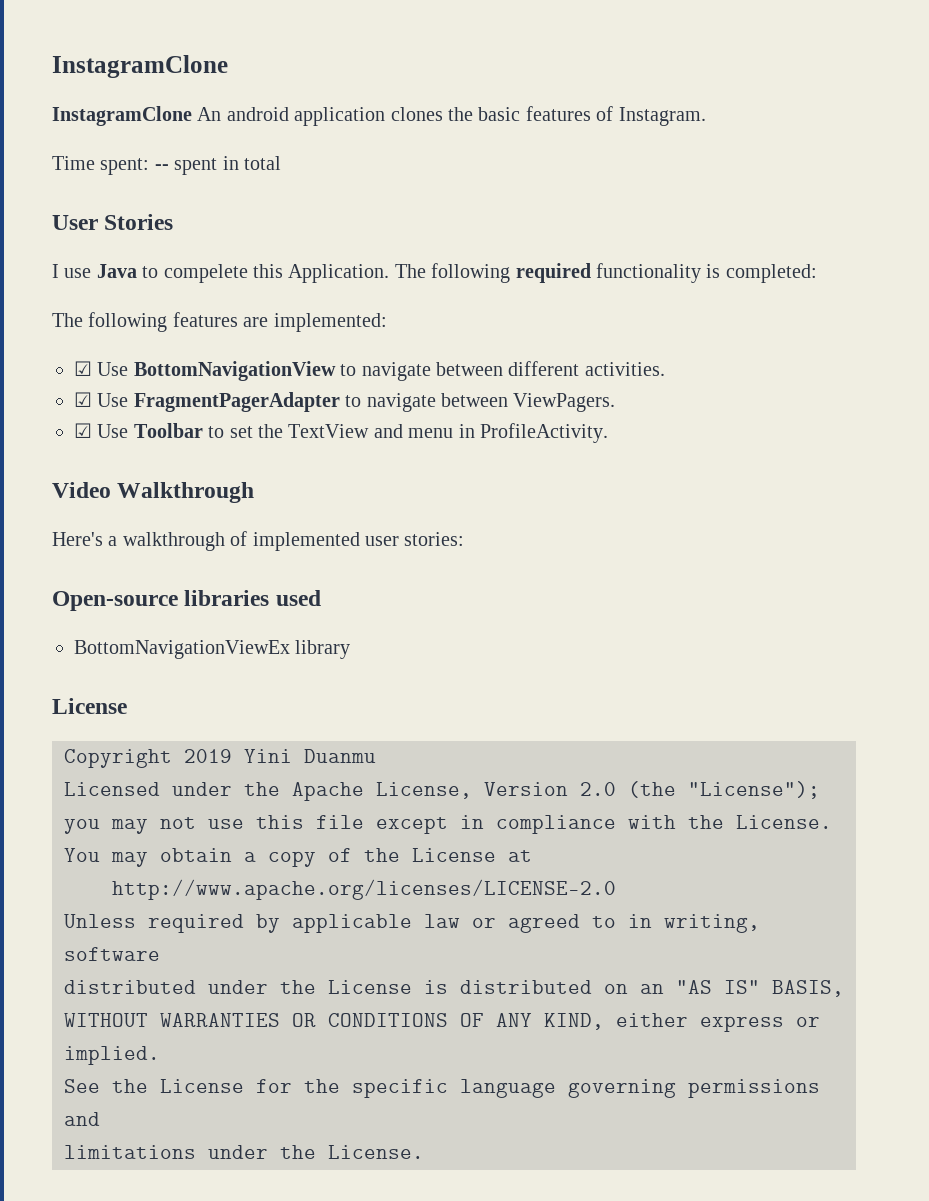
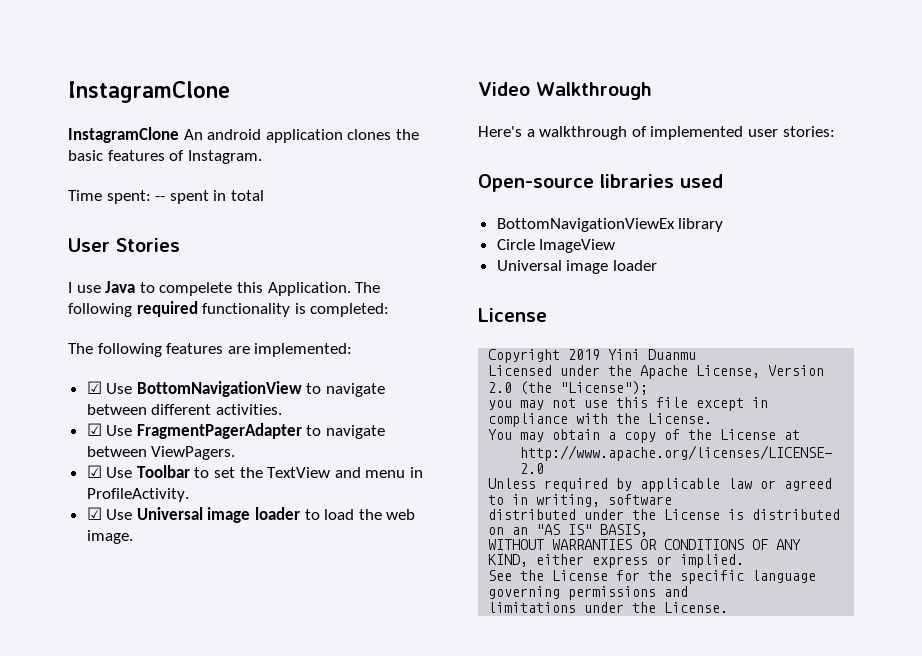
(608, 433) none -> [86,507,416,523] [86,530,133,544] // ☑ Use Universal image loader to load the web image.
(351, 649) none -> [496,239,616,253] [496,260,657,274] // Circle ImageView // Universal image loader

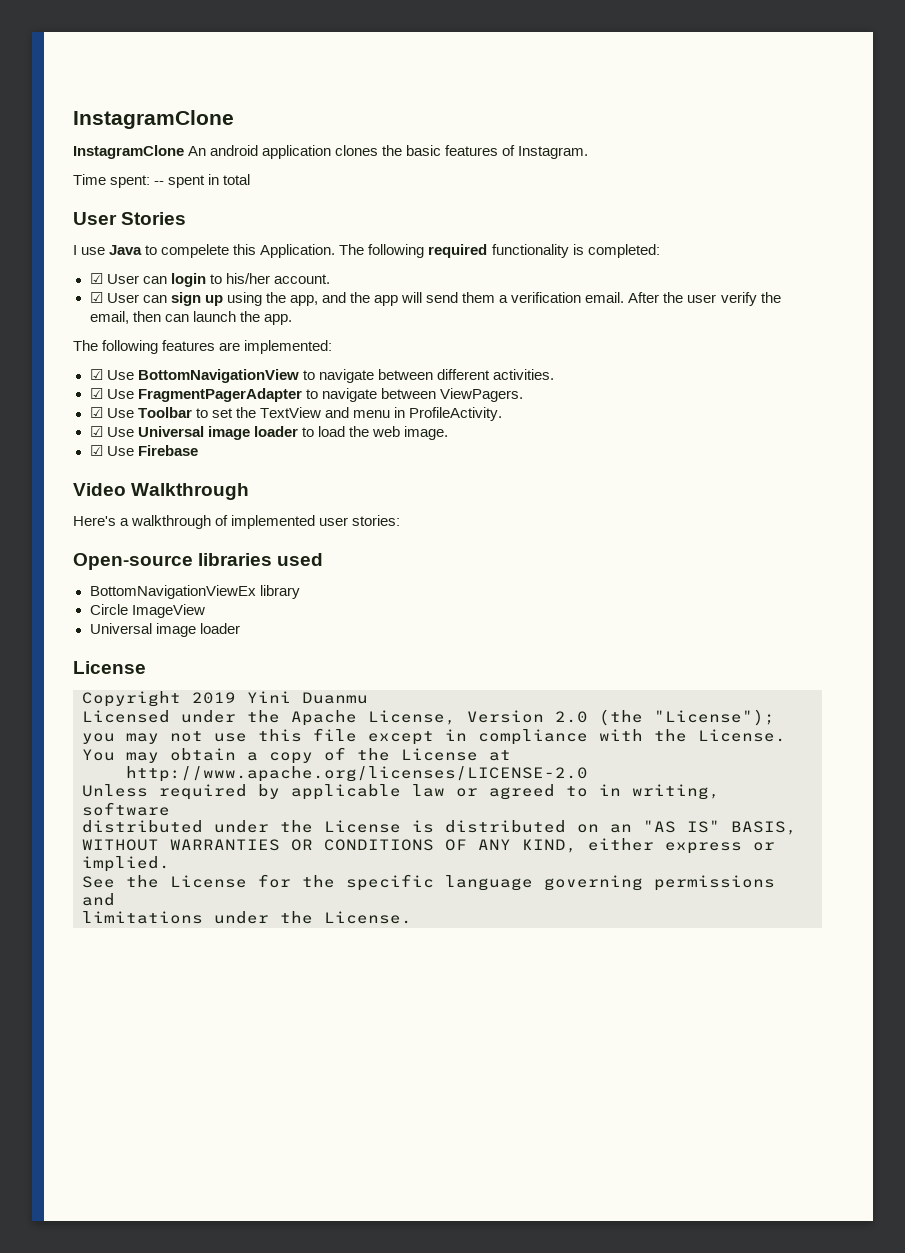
(390, 310) none -> [89,273,330,287] [89,292,781,306] [89,311,292,325] // ☑ User can login to his/her account. // ☑ User can sign up using the app, and the app will send them a verification email. After the user verify the email, then can launch the app.
(133, 537) none -> [89,445,198,456] // ☑ Use Firebase

